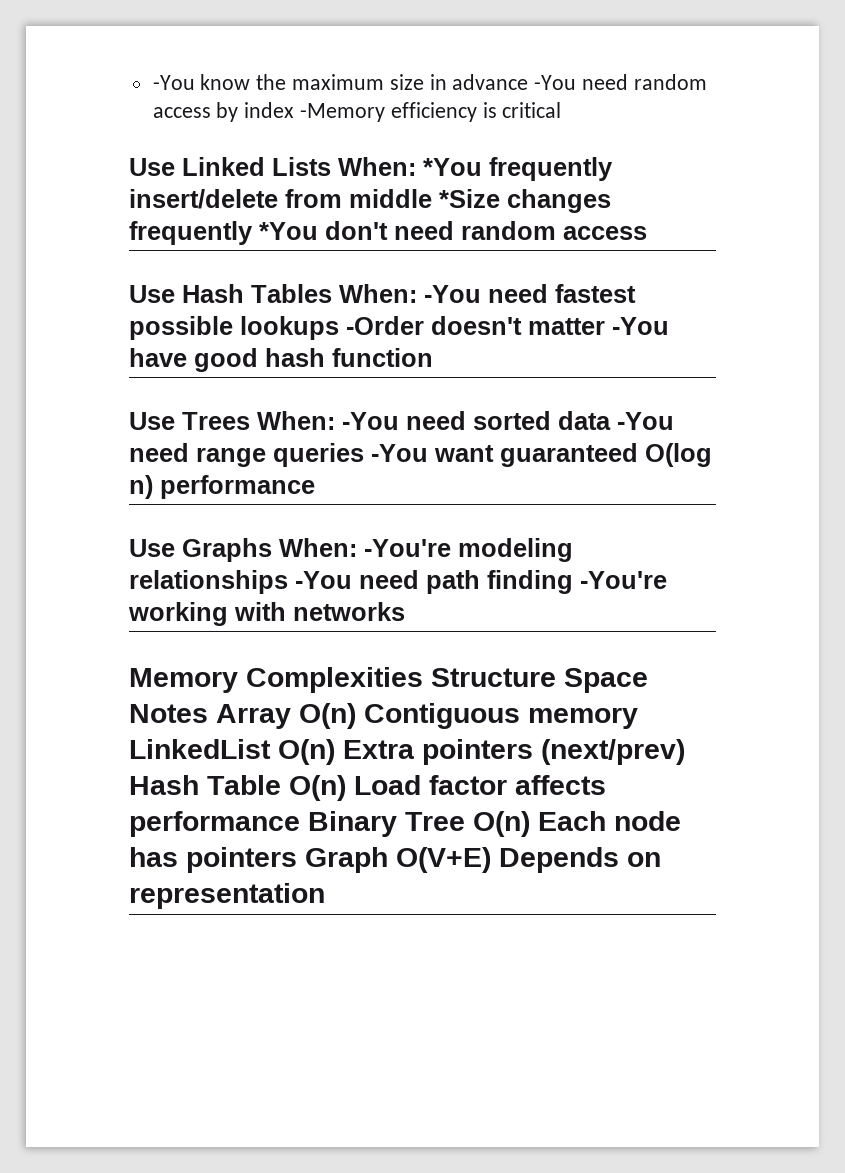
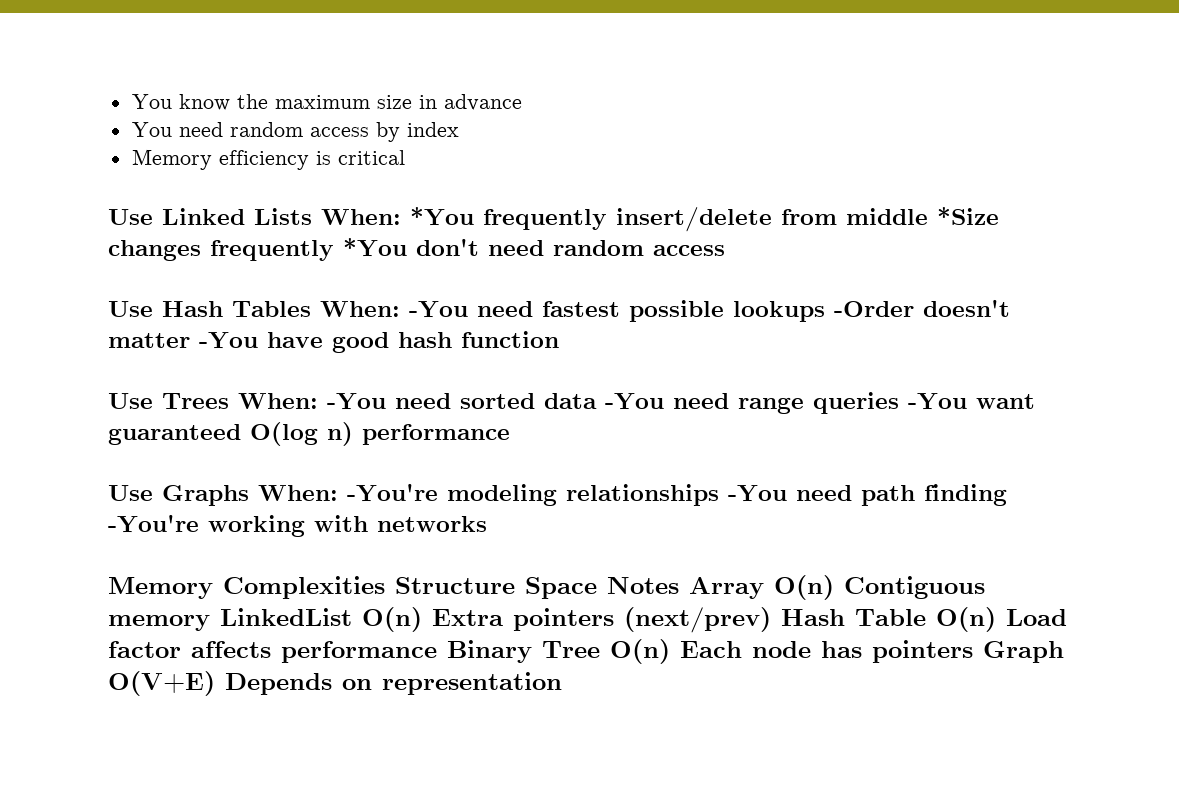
[152,75,195,90] -You -> [131,94,172,109] You
[534,75,577,90] -You -> [131,122,172,137] // You
[300,103,386,122] -Memory -> [131,149,212,170] // Memory

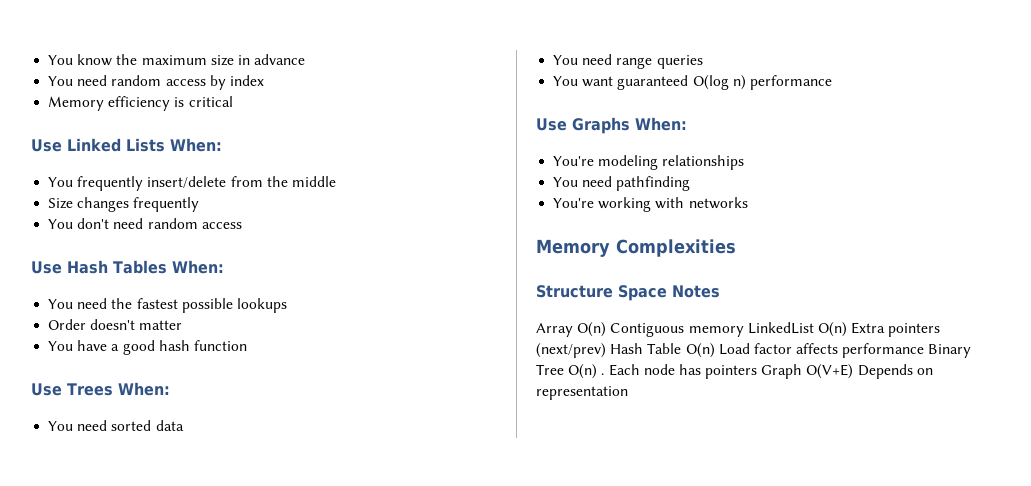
[410,207,474,226] *You -> [48,177,74,187] // You
(837, 217) none -> [266,176,288,187] the
[937,207,999,225] *Size -> [48,198,74,209] // Size
[343,238,407,257] *You -> [48,219,74,229] // You
[409,301,533,318] -You need -> [48,298,133,309] // You need the
[834,301,914,317] -Order -> [48,319,87,330] // Order
[199,332,323,349] -You have -> [48,340,120,351] // You have a
[327,393,386,410] -You -> [48,421,74,431] // You
[605,393,664,410] -You -> [553,55,579,65] // You
[908,393,967,410] -You -> [553,76,579,86] // You
[347,483,438,502] -You're -> [553,156,595,166] // You're
[728,484,1007,506] [108,514,199,533] -You need path finding -You're -> [553,176,691,191] [553,198,595,208] // You need pathfinding // You're
(385, 587) none -> (736, 248) //
(679, 585) none -> (720, 291) //
(670, 651) none -> [601,373,605,375] .

